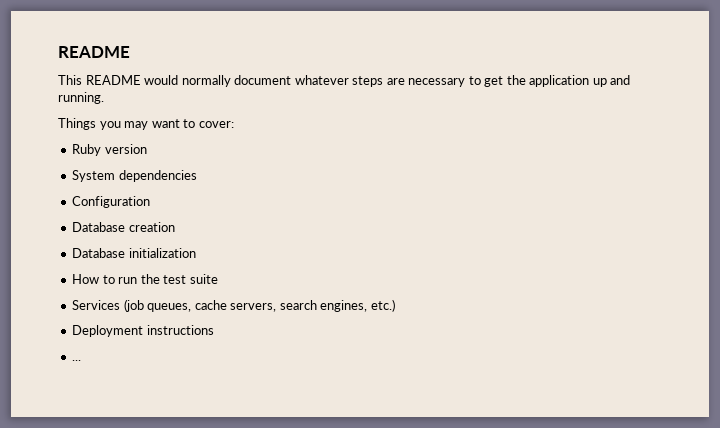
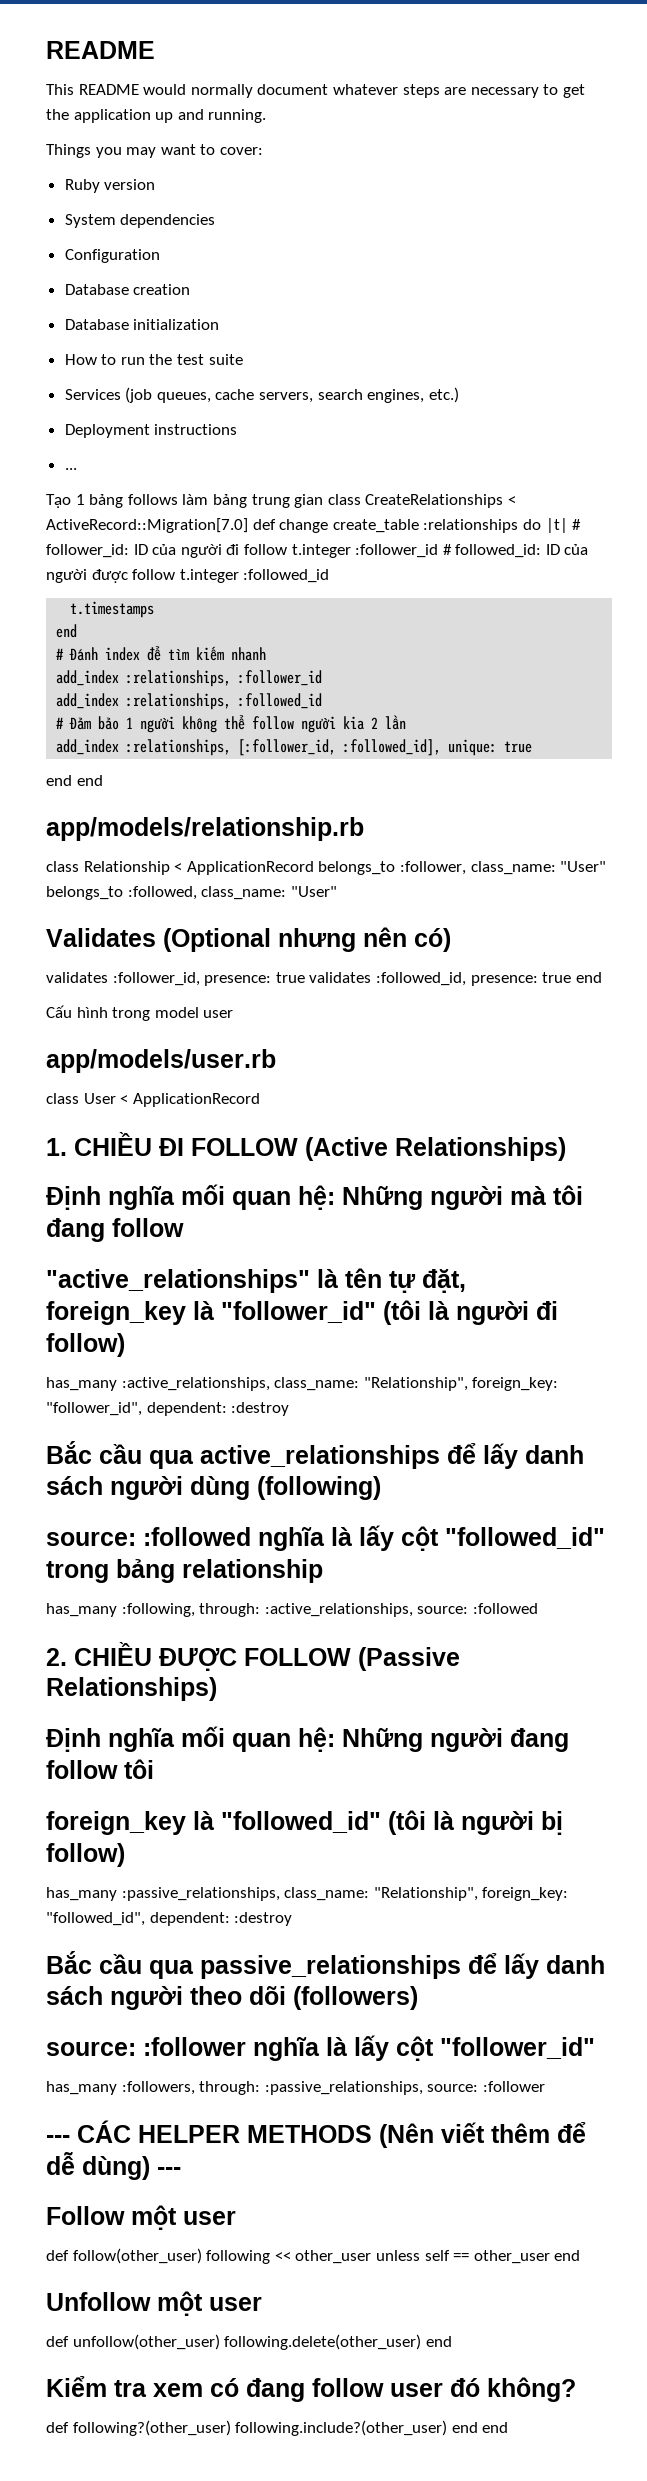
(82, 360) none -> [46,494,516,508] [46,518,582,533] [46,544,589,558] [46,569,330,583] [70,601,155,618] [56,624,78,638] [56,646,267,661] [56,670,323,687] [56,693,323,710] [56,715,407,733] [56,739,533,756] [46,775,103,786] [46,817,364,841] [46,861,607,875] [46,886,337,900] [46,927,451,952] [46,972,602,986] [46,1005,234,1021] [46,1049,276,1073] [46,1093,260,1107] [46,1132,566,1161] [46,1184,583,1210] [46,1218,184,1242] [46,1268,466,1293] [46,1300,558,1325] [46,1333,125,1357] [46,1377,559,1391] [46,1402,290,1416] [46,1441,584,1469] [46,1476,381,1500] [46,1525,605,1551] [46,1559,323,1583] [46,1603,538,1617] [46,1642,460,1671] [46,1677,217,1701] [46,1726,569,1752] [46,1759,154,1779] [46,1810,563,1835] [46,1843,125,1867] [46,1887,569,1901] [46,1912,293,1926] [46,1951,605,1979] [46,1986,418,2010] [46,2035,595,2061] [46,2081,545,2095] [46,2120,586,2148] [46,2152,181,2180] [46,2205,236,2230] [46,2248,581,2264] [46,2291,262,2316] [46,2334,452,2350] [46,2376,576,2402] [46,2420,509,2436] // Tạo 1 bảng follows làm bảng trung gian class CreateRelationships < ActiveRecord::Migration[7.0] def change create_table :relationships do |t| # follower_id: ID của người đi follow t.integer :follower_id # followed_id: ID của người được follow t.integer :followed_id // t.timestamps // end // # Đánh index để tìm kiếm nhanh // add_index :relationships, :follower_id // add_index :relationships, :followed_id // # Đảm bảo 1 người không thể follow người kia 2 lần // add_index :relationships, [:follower_id, :followed_id], unique: true // end end // app/models/relationship.rb // class Relationship < ApplicationRecord belongs_to :follower, class_name: "User" belongs_to :followed, class_name: "User" // Validates (Optional nhưng nên có) // validates :follower_id, presence: true validates :followed_id, presence: true end // Cấu hình trong model user // app/models/user.rb // class User < ApplicationRecord // 1. CHIỀU ĐI FOLLOW (Active Relationships) // Định nghĩa mối quan hệ: Những người mà tôi đang follow // "active_relationships" là tên tự đặt, foreign_key là "follower_id" (tôi là người đi follow) // has_many :active_relationships, class_name: "Relationship", foreign_key: "follower_id", dependent: :destroy // Bắc cầu qua active_relationships để lấy danh sách người dùng (following) // source: :followed nghĩa là lấy cột "followed_id" trong bảng relationship // has_many :following, through: :active_relationships, source: :followed // 2. CHIỀU ĐƯỢC FOLLOW (Passive Relationships) // Định nghĩa mối quan hệ: Những người đang follow tôi // foreign_key là "followed_id" (tôi là người bị follow) // has_many :passive_relationships, class_name: "Relationship", foreign_key: "followed_id", dependent: :destroy // Bắc cầu qua passive_relationships để lấy danh sách người theo dõi (followers) // source: :follower nghĩa là lấy cột "follower_id" // has_many :followers, through: :passive_relationships, source: :follower // --- CÁC HELPER METHODS (Nên viết thêm để dễ dùng) --- // Follow một user // def follow(other_user) following << other_user unless self == other_user end // Unfollow một user // def unfollow(other_user) following.delete(other_user) end // Kiểm tra xem có đang follow user đó không? // def following?(other_user) following.include?(other_user) end end

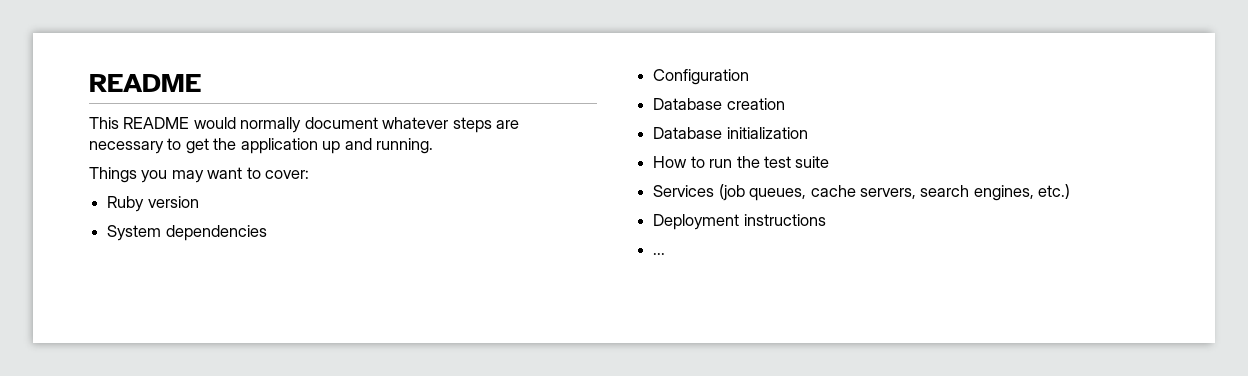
[46,494,516,508] [46,518,582,533] [46,544,589,558] [46,569,330,583] [70,601,155,618] [56,624,78,638] [56,646,267,661] [56,670,323,687] [56,693,323,710] [56,715,407,733] [56,739,533,756] [46,775,103,786] [46,817,364,841] [46,861,607,875] [46,886,337,900] [46,927,451,952] [46,972,602,986] [46,1005,234,1021] [46,1049,276,1073] [46,1093,260,1107] [46,1132,566,1161] [46,1184,583,1210] [46,1218,184,1242] [46,1268,466,1293] [46,1300,558,1325] [46,1333,125,1357] [46,1377,559,1391] [46,1402,290,1416] [46,1441,584,1469] [46,1476,381,1500] [46,1525,605,1551] [46,1559,323,1583] [46,1603,538,1617] [46,1642,460,1671] [46,1677,217,1701] [46,1726,569,1752] [46,1759,154,1779] [46,1810,563,1835] [46,1843,125,1867] [46,1887,569,1901] [46,1912,293,1926] [46,1951,605,1979] [46,1986,418,2010] [46,2035,595,2061] [46,2081,545,2095] [46,2120,586,2148] [46,2152,181,2180] [46,2205,236,2230] [46,2248,581,2264] [46,2291,262,2316] [46,2334,452,2350] [46,2376,576,2402] [46,2420,509,2436] // Tạo 1 bảng follows làm bảng trung gian class CreateRelationships < ActiveRecord::Migration[7.0] def change create_table :relationships do |t| # follower_id: ID của người đi follow t.integer :follower_id # followed_id: ID của người được follow t.integer :followed_id // t.timestamps // end // # Đánh index để tìm kiếm nhanh // add_index :relationships, :follower_id // add_index :relationships, :followed_id // # Đảm bảo 1 người không thể follow người kia 2 lần // add_index :relationships, [:follower_id, :followed_id], unique: true // end end // app/models/relationship.rb // class Relationship < ApplicationRecord belongs_to :follower, class_name: "User" belongs_to :followed, class_name: "User" // Validates (Optional nhưng nên có) // validates :follower_id, presence: true validates :followed_id, presence: true end // Cấu hình trong model user // app/models/user.rb // class User < ApplicationRecord // 1. CHIỀU ĐI FOLLOW (Active Relationships) // Định nghĩa mối quan hệ: Những người mà tôi đang follow // "active_relationships" là tên tự đặt, foreign_key là "follower_id" (tôi là người đi follow) // has_many :active_relationships, class_name: "Relationship", foreign_key: "follower_id", dependent: :destroy // Bắc cầu qua active_relationships để lấy danh sách người dùng (following) // source: :followed nghĩa là lấy cột "followed_id" trong bảng relationship // has_many :following, through: :active_relationships, source: :followed // 2. CHIỀU ĐƯỢC FOLLOW (Passive Relationships) // Định nghĩa mối quan hệ: Những người đang follow tôi // foreign_key là "followed_id" (tôi là người bị follow) // has_many :passive_relationships, class_name: "Relationship", foreign_key: "followed_id", dependent: :destroy // Bắc cầu qua passive_relationships để lấy danh sách người theo dõi (followers) // source: :follower nghĩa là lấy cột "follower_id" // has_many :followers, through: :passive_relationships, source: :follower // --- CÁC HELPER METHODS (Nên viết thêm để dễ dùng) --- // Follow một user // def follow(other_user) following << other_user unless self == other_user end // Unfollow một user // def unfollow(other_user) following.delete(other_user) end // Kiểm tra xem có đang follow user đó không? // def following?(other_user) following.include?(other_user) end end -> (666, 254) none

